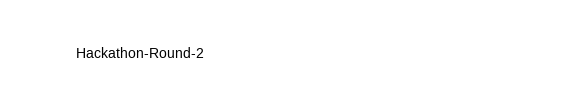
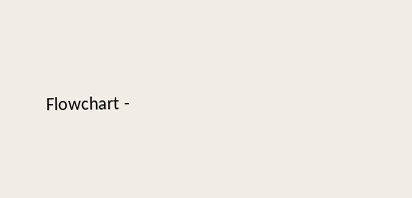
[76,47,204,58] Hackathon-Round-2 -> [45,96,131,111] Flowchart -

